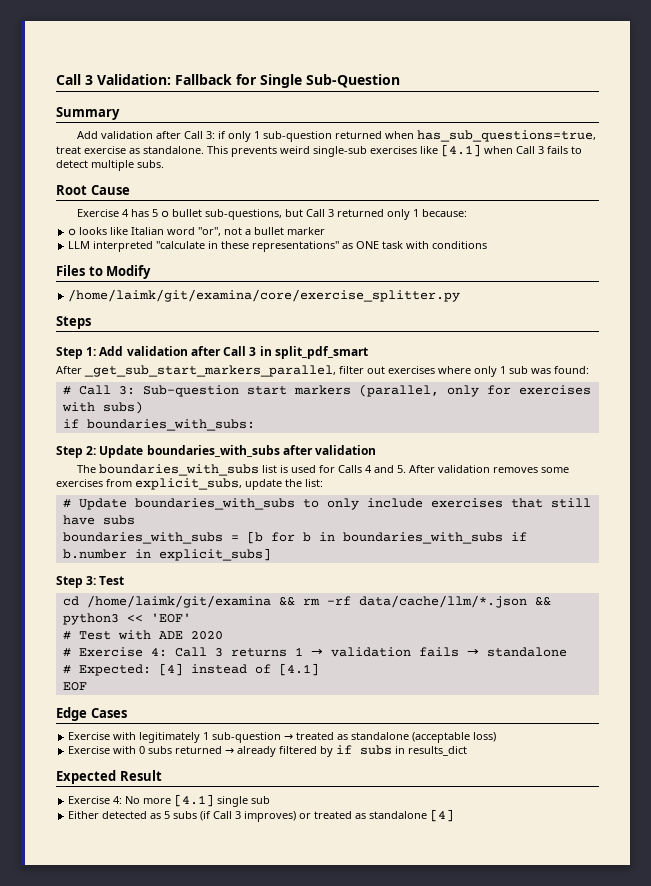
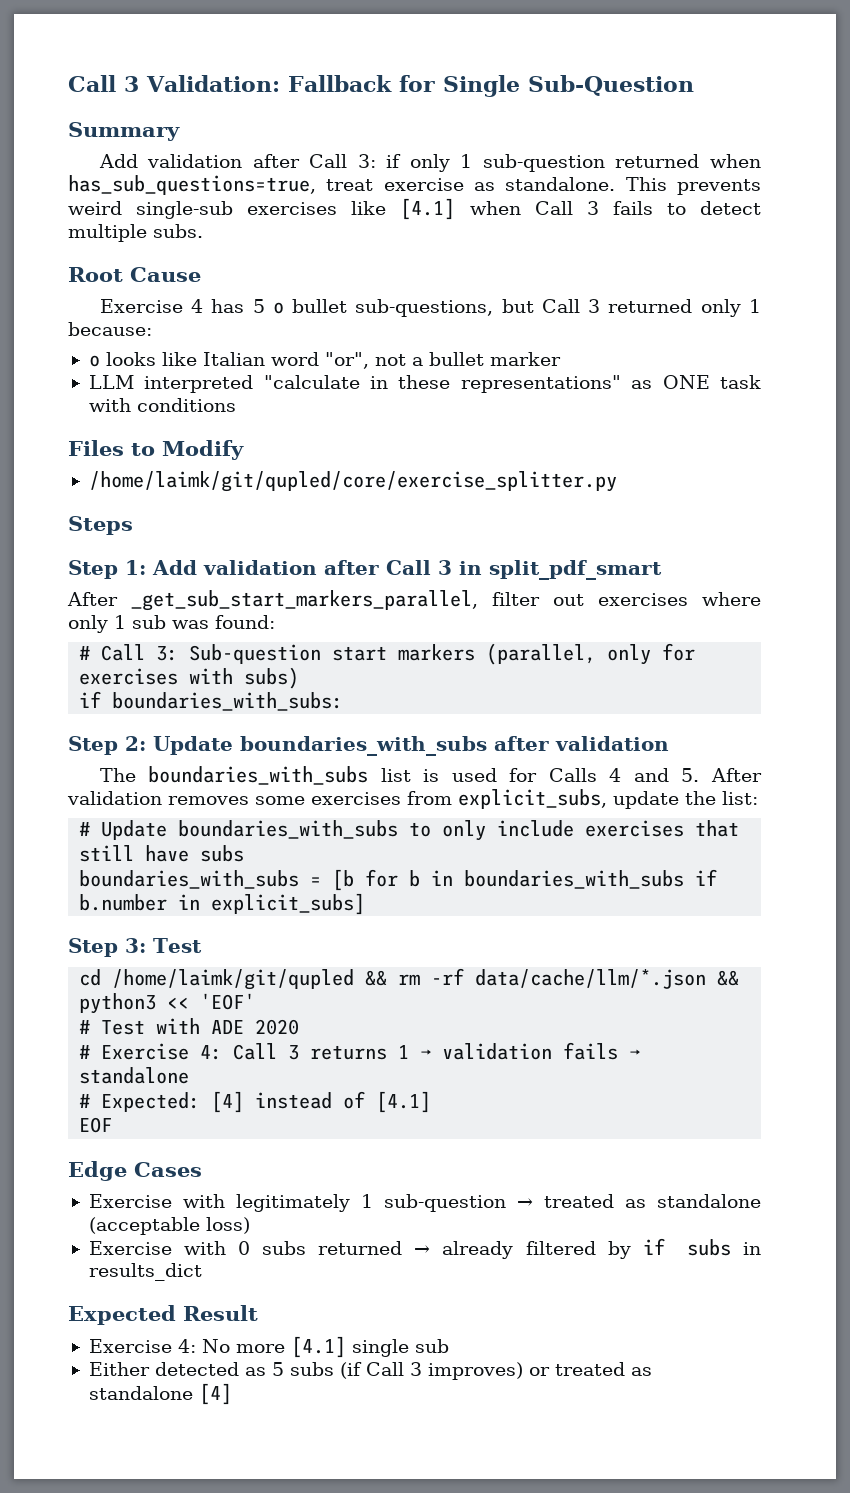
[68,289,461,302] /home/laimk/git/examina/core/exercise_splitter.py -> [88,471,617,492] /home/laimk/git/qupled/core/exercise_splitter.py
[86,595,271,608] /home/laimk/git/examina -> [112,969,355,990] /home/laimk/git/qupled

